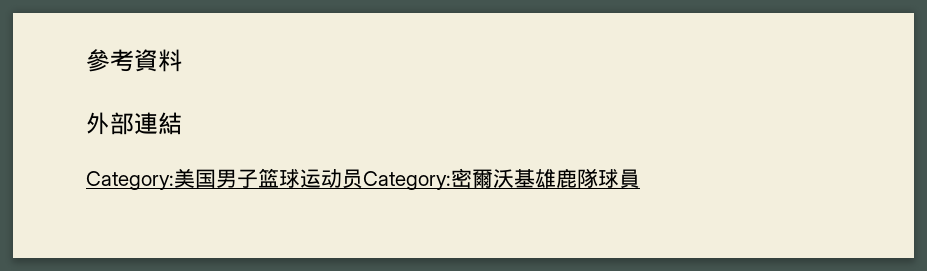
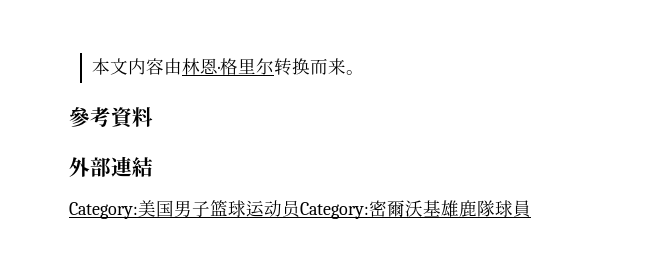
(86, 60) none -> [91,58,364,76] 本文内容由林恩·格里尔转换而来。 //

